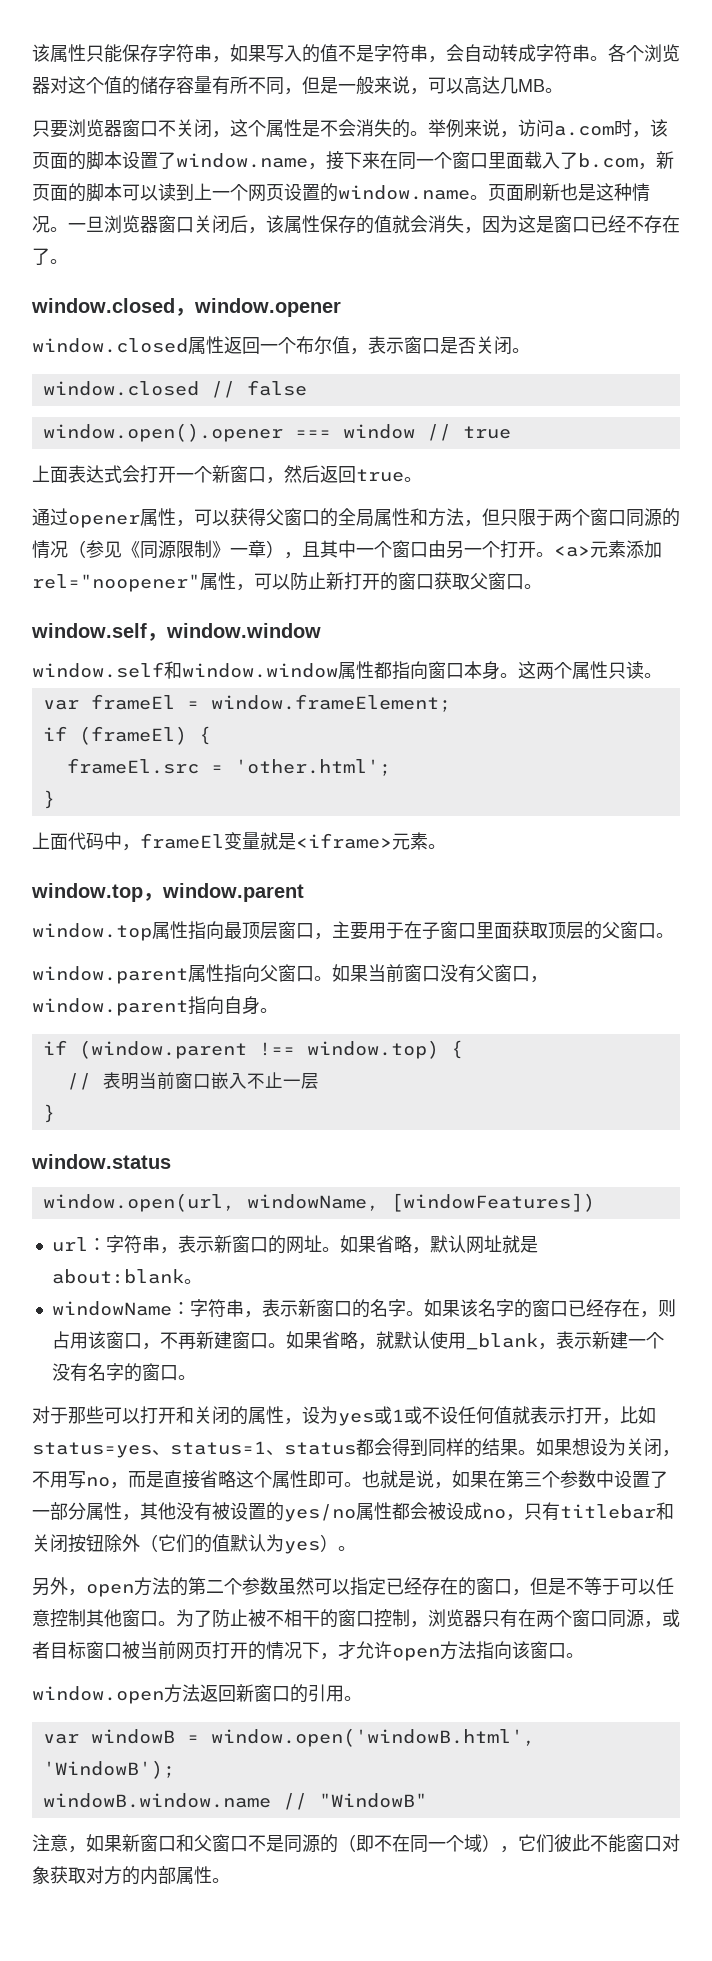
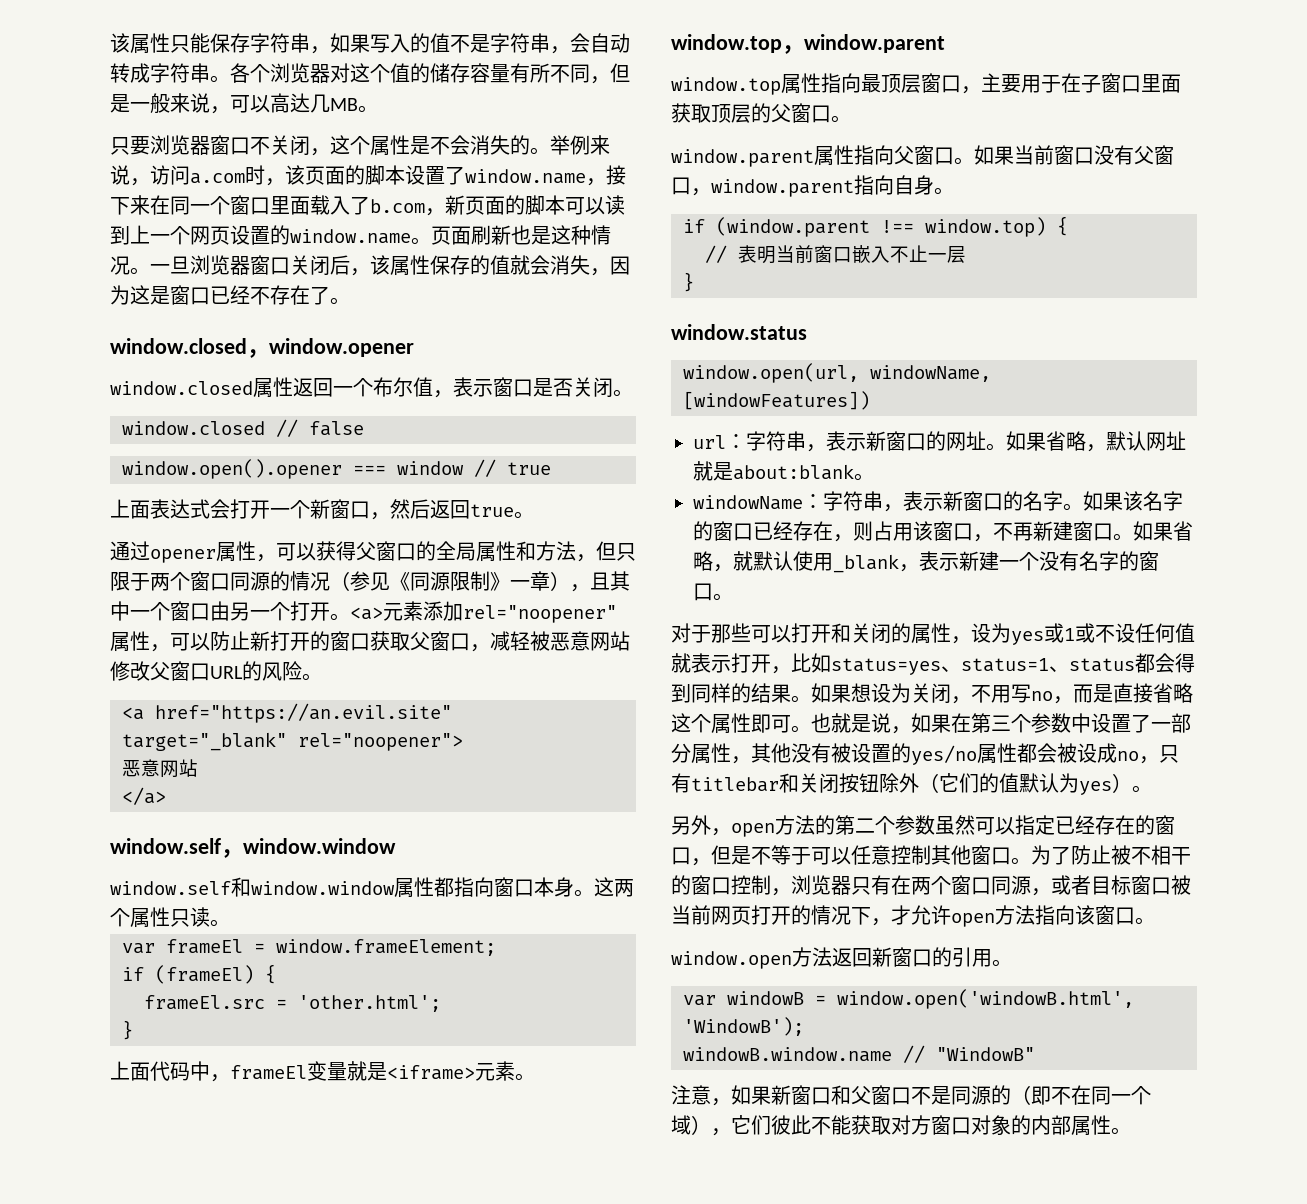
[524,584,542,589] 。 -> [470,631,630,652] [110,661,322,681] [122,703,452,723] [122,732,463,751] [122,759,198,778] [122,787,166,805] ，减轻被恶意网站修改父窗口URL的风险。 // <a href="https://an.evil.site" target="_blank" rel="noopener"> // 恶意网站 // </a>
[626,1834,680,1852] [32,1866,122,1885] 窗口对象获取对方 -> [851,1115,1011,1135] 获取对方窗口对象

